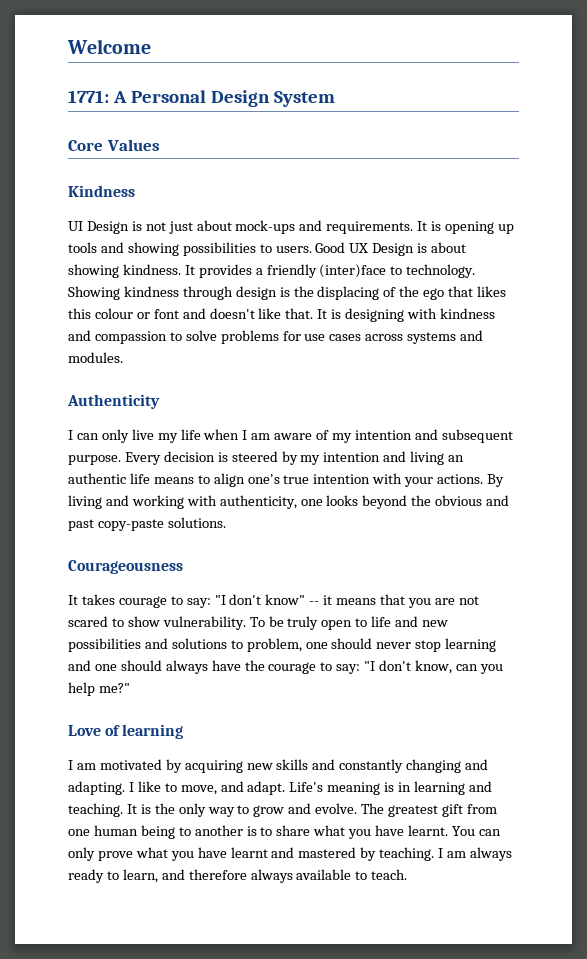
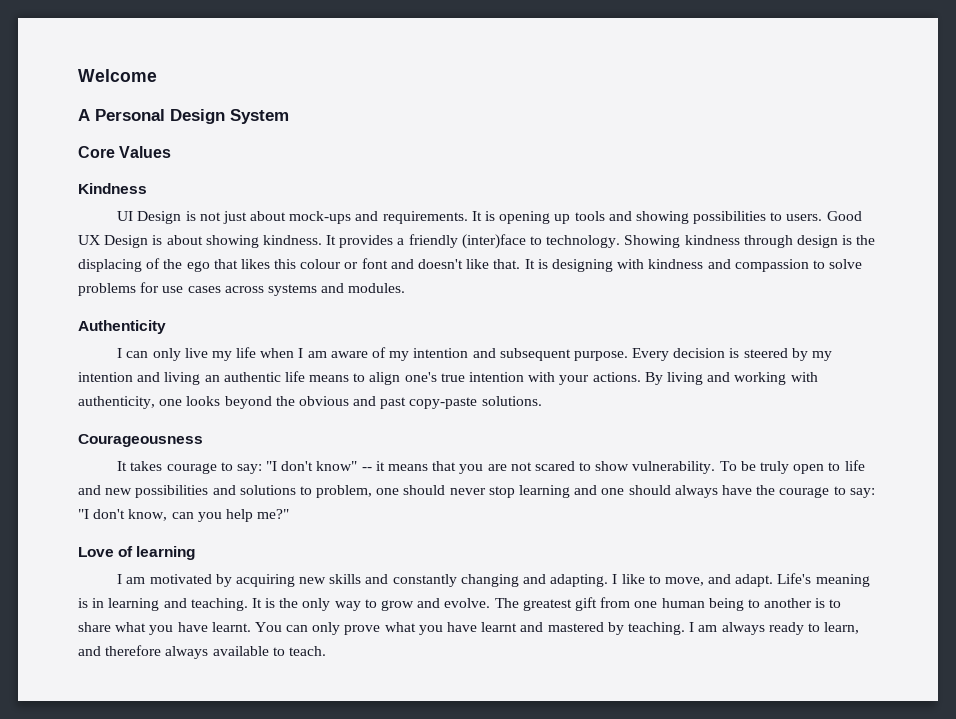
[68,90,109,103] 1771: -> (157, 75) none

